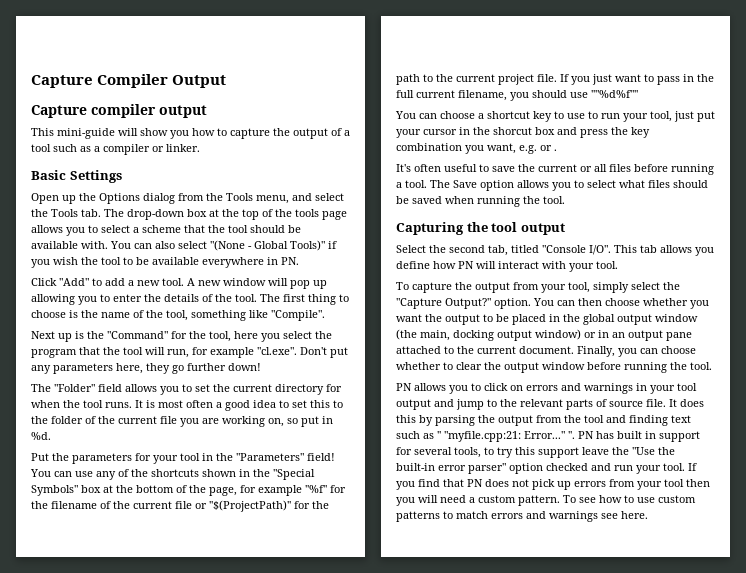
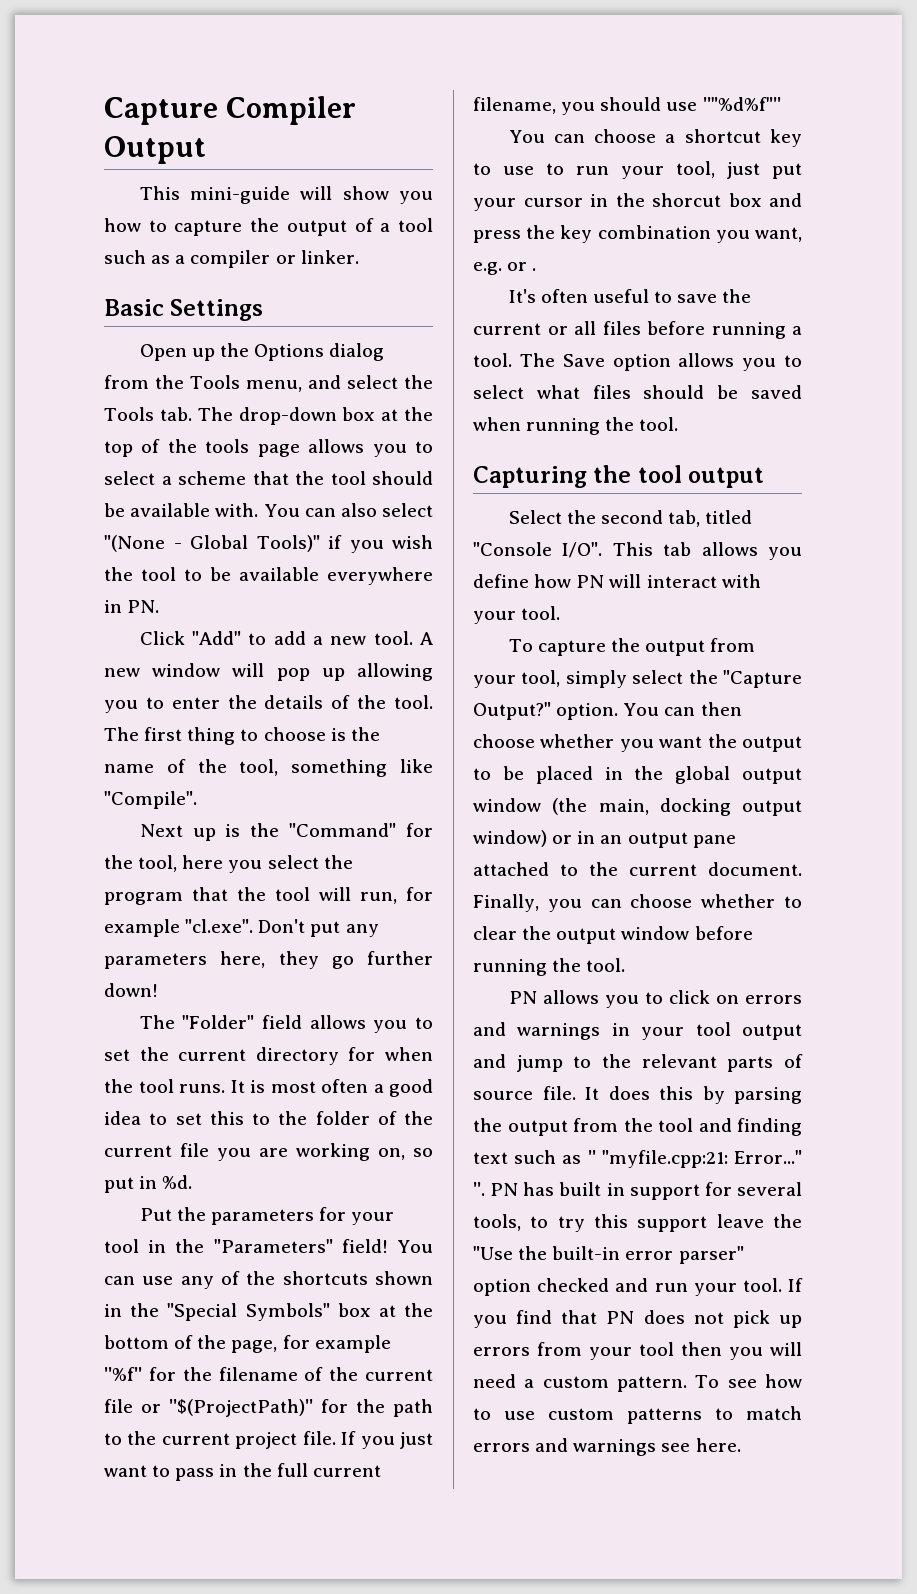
[31,104,207,118] // Capture compiler output -> (206, 150) none

